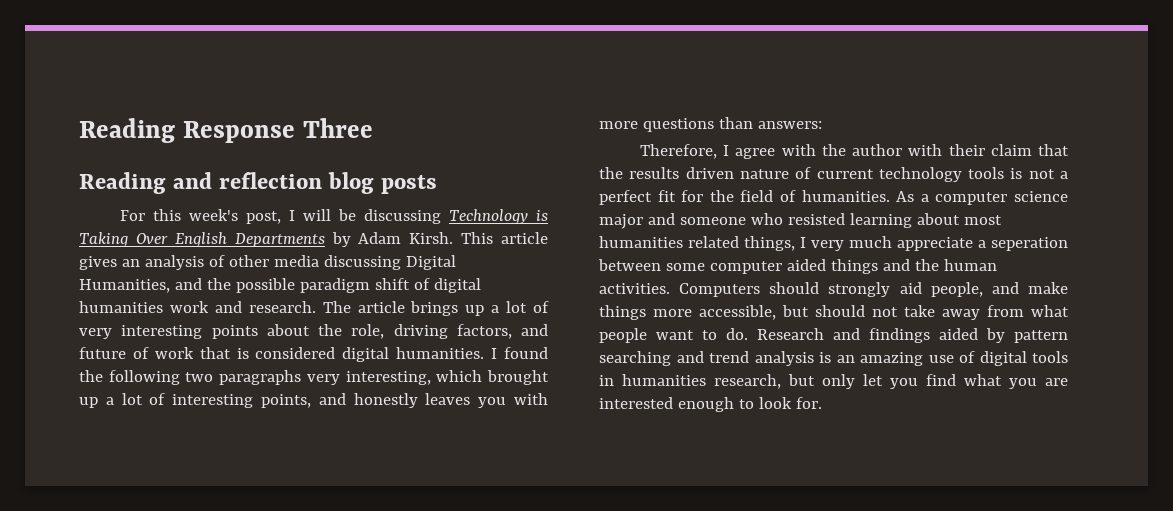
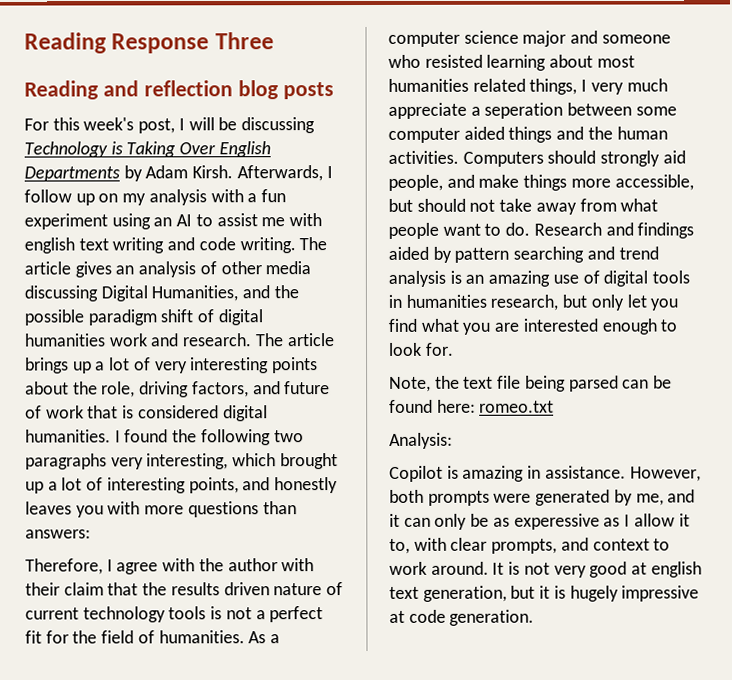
[461,232,494,244] This -> [236,165,333,182] [24,189,287,206] [24,213,323,230] [24,237,328,254] Afterwards, I follow up on my analysis with a fun experiment using an AI to assist me with english text writing and code writing. The
(822, 403) none -> [389,375,673,392] [389,399,555,413] [389,432,453,449] [389,465,701,482] [389,489,696,506] [389,513,690,530] [389,537,671,554] [389,561,702,578] [389,585,700,602] [389,609,535,626] // Note, the text file being parsed can be found here: romeo.txt // Analysis: // Copilot is amazing in assistance. However, both prompts were generated by me, and it can only be as experessive as I allow it to, with clear prompts, and context to work around. It is not very good at english text generation, but it is hugely impressive at code generation.

